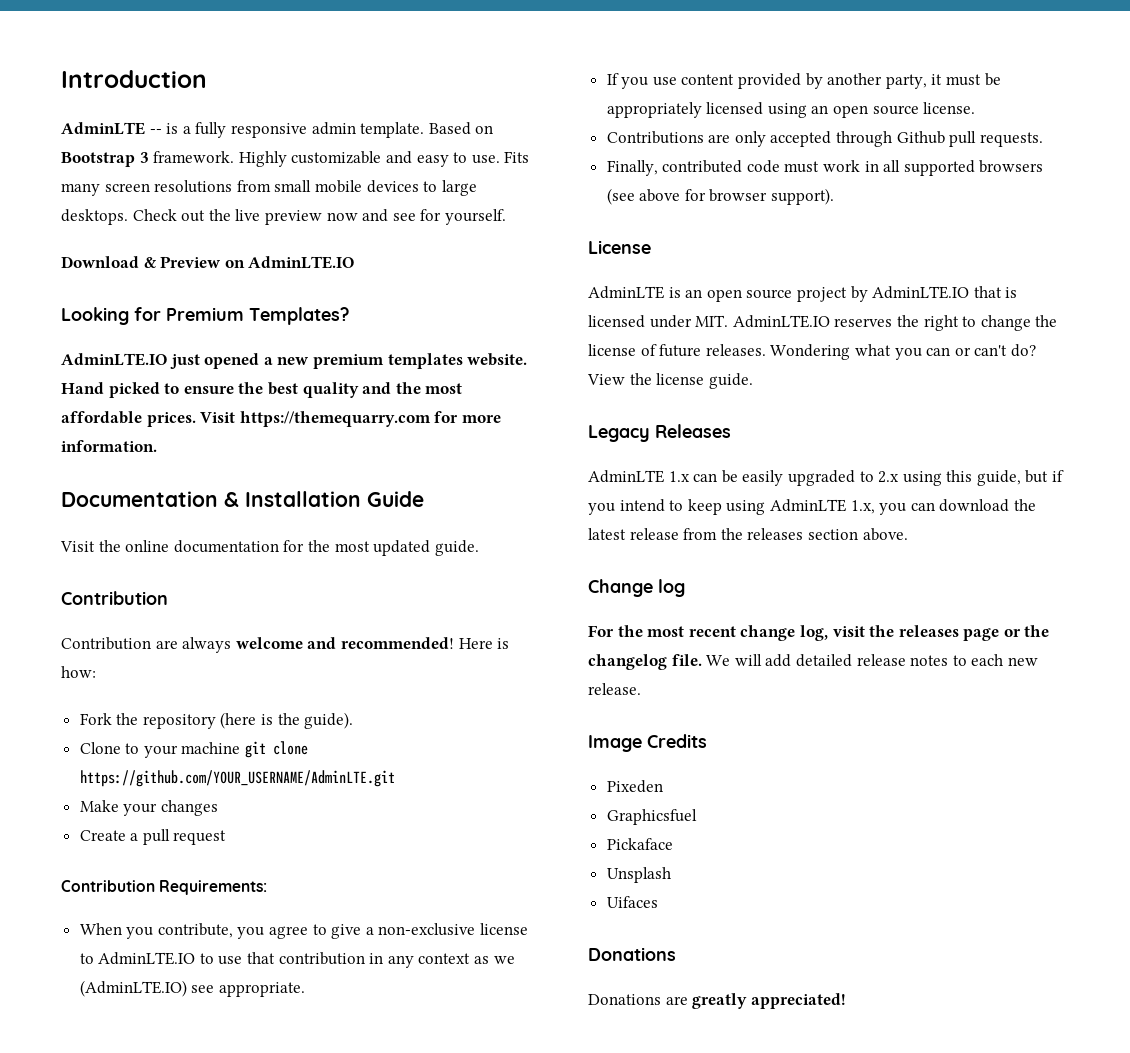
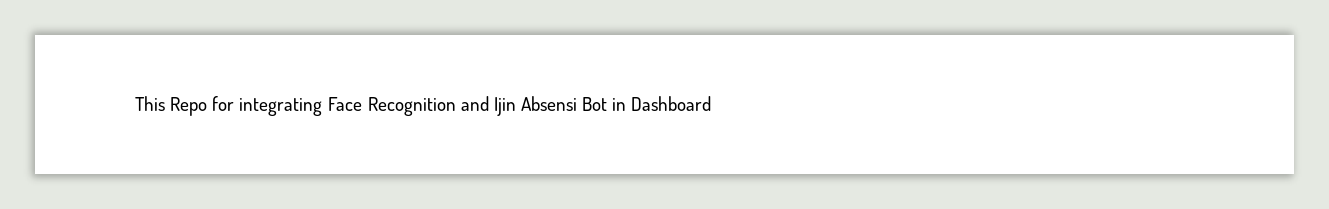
[61,70,207,88] [61,122,494,138] [61,151,530,167] [61,180,477,196] [61,209,506,225] [61,256,355,269] [61,307,349,325] [61,353,528,369] [61,382,463,398] [61,411,501,427] [61,440,157,452] [61,491,424,507] [60,540,479,556] [61,591,168,605] [61,637,510,653] [61,666,96,678] [79,712,354,729] [79,741,309,758] [79,770,395,787] [79,800,218,816] [79,829,227,845] [61,880,268,895] [79,923,529,939] [79,952,515,968] [79,980,305,997] [606,73,1001,89] [606,102,976,118] [606,131,1043,147] [606,160,1044,176] [606,188,835,205] [588,240,651,254] [588,286,1018,302] [588,315,1058,331] [588,344,1036,360] [587,373,753,389] [588,424,731,442] [588,470,1065,486] [588,499,1036,515] [588,528,908,541] [588,579,685,597] [588,625,1050,641] [588,654,1038,670] [588,683,641,695] [588,734,707,752] [606,780,663,793] [606,809,697,825] [606,838,673,850] [606,867,671,883] [606,896,658,908] [588,947,676,961] [588,993,846,1009] Introduction // AdminLTE -- is a fully responsive admin template. Based on Bootstrap 3 framework. Highly customizable and easy to use. Fits many screen resolutions from small mobile devices to large desktops. Check out the live preview now and see for yourself. // Download & Preview on AdminLTE.IO // Looking for Premium Templates? // AdminLTE.IO just opened a new premium templates website. Hand picked to ensure the best quality and the most affordable prices. Visit https://themequarry.com for more information. // Documentation & Installation Guide // Visit the online documentation for the most updated guide. // Contribution // Contribution are always welcome and recommended! Here is how: // Fork the repository (here is the guide). // Clone to your machine git clone https://github.com/YOUR_USERNAME/AdminLTE.git // Make your changes // Create a pull request // Contribution Requirements: // When you contribute, you agree to give a non-exclusive license to AdminLTE.IO to use that contribution in any context as we (AdminLTE.IO) see appropriate. // If you use content provided by another party, it must be appropriately licensed using an open source license. // Contributions are only accepted through Github pull requests. // Finally, contributed code must work in all supported browsers (see above for browser support). // License // AdminLTE is an open source project by AdminLTE.IO that is licensed under MIT. AdminLTE.IO reserves the right to change the license of future releases. Wondering what you can or can't do? View the license guide. // Legacy Releases // AdminLTE 1.x can be easily upgraded to 2.x using this guide, but if you intend to keep using AdminLTE 1.x, you can download the latest release from the releases section above. // Change log // For the most recent change log, visit the releases page or the changelog file. We will add detailed release notes to each new release. // Image Credits // Pixeden // Graphicsfuel // Pickaface // Unsplash // Uifaces // Donations // Donations are greatly appreciated! -> [135,96,712,116] This Repo for integrating Face Recognition and Ijin Absensi Bot in Dashboard

